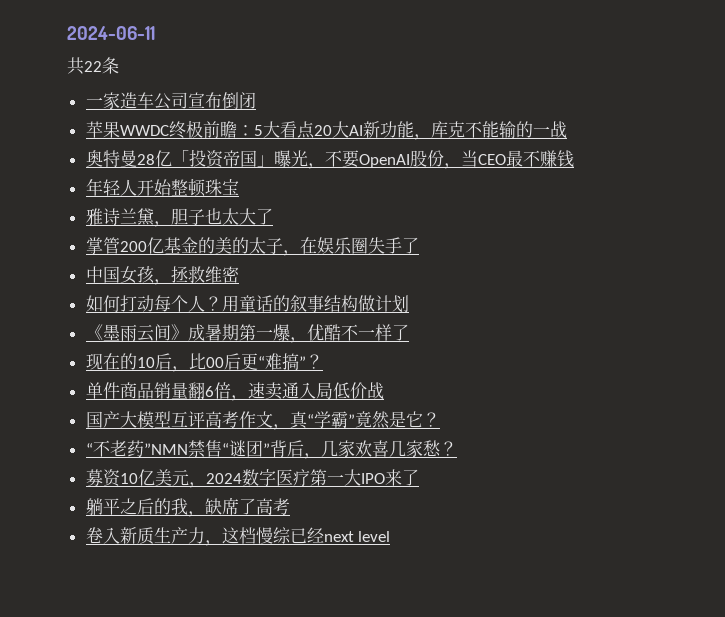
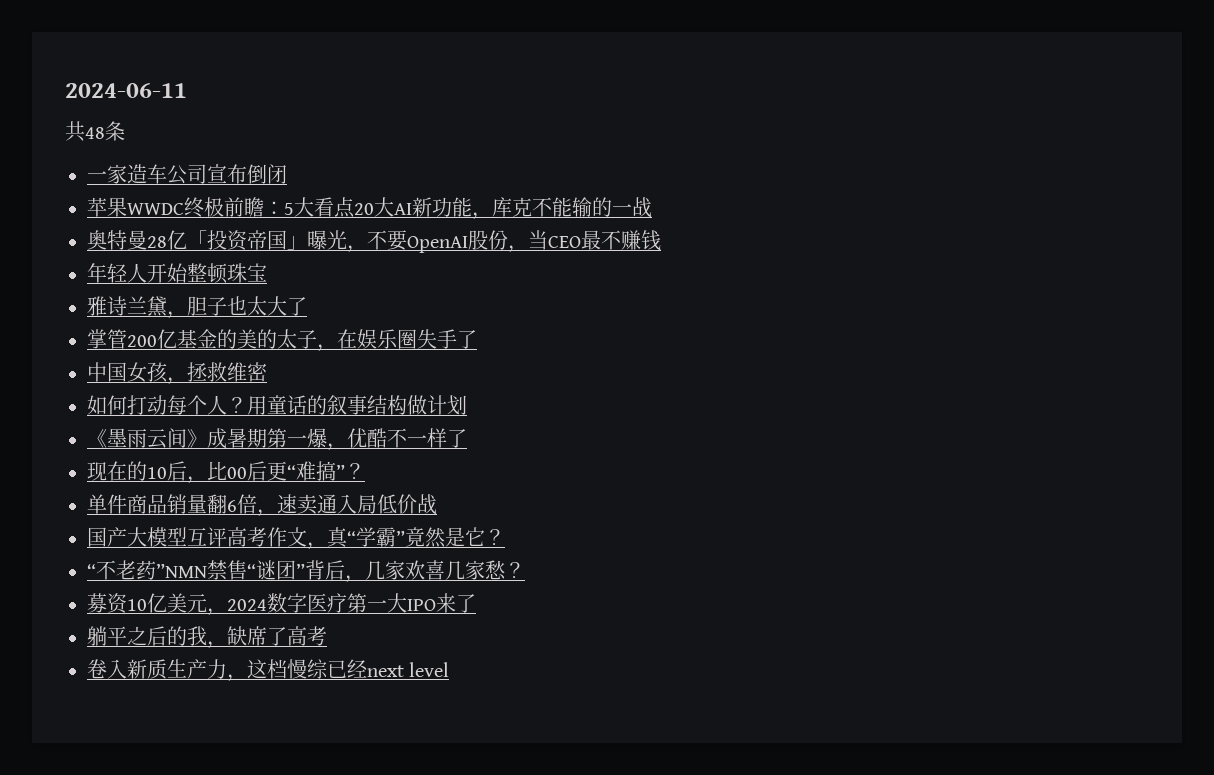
[84,61,102,72] 22 -> [85,127,105,139] 48

